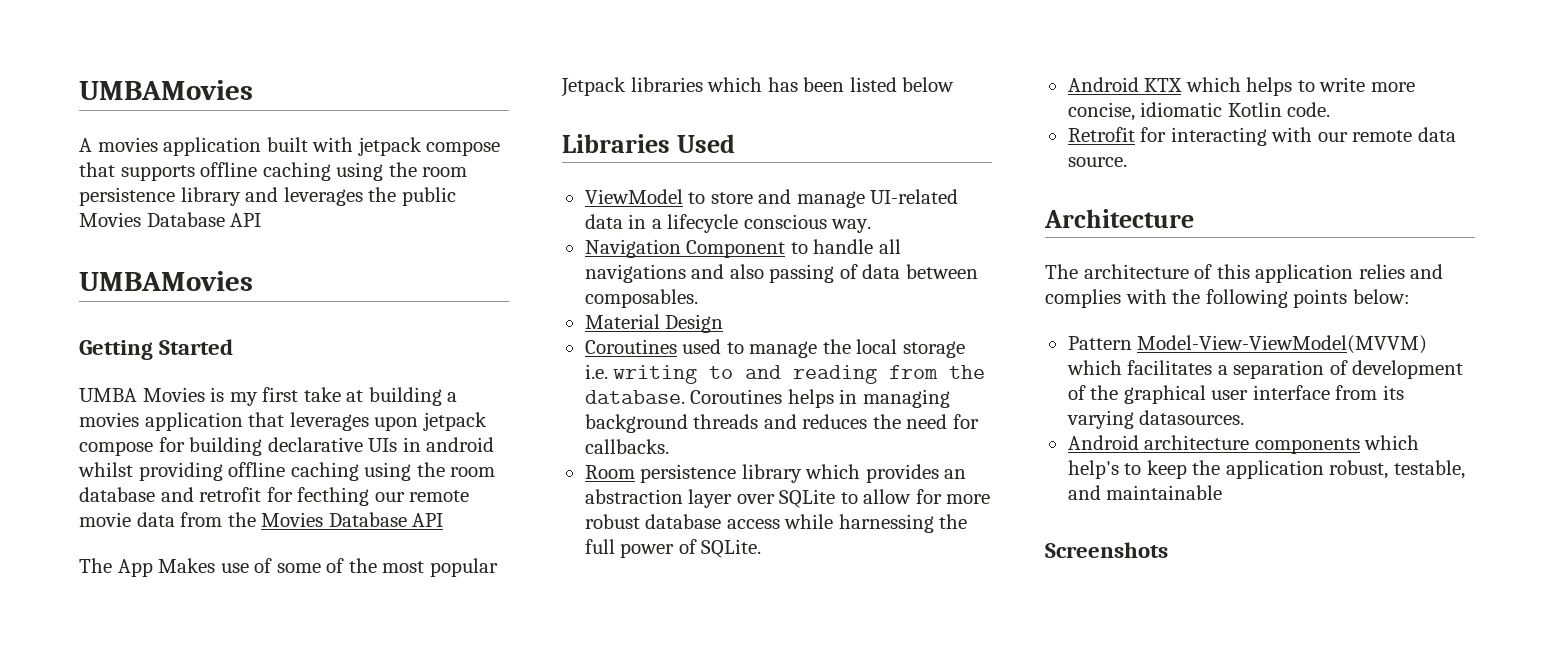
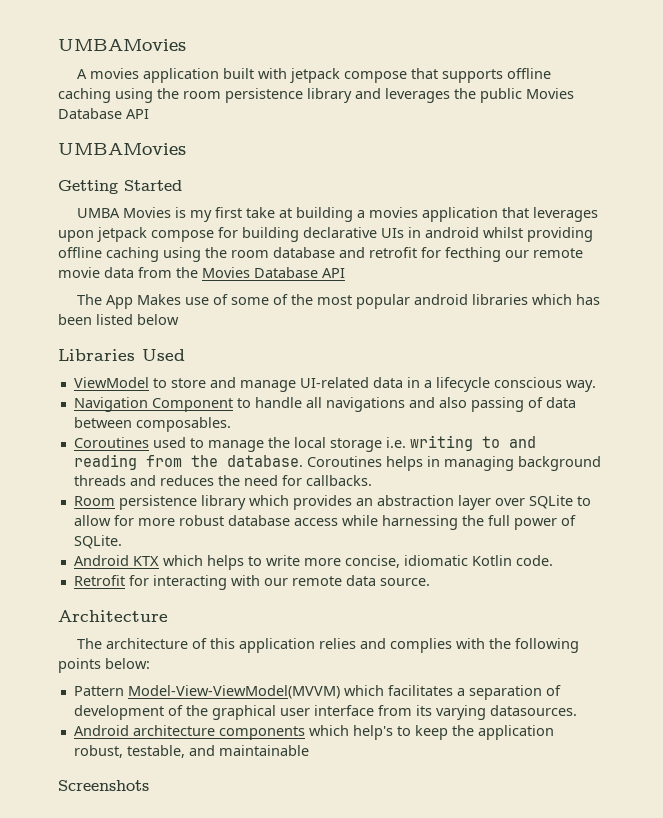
[561,77,626,97] Jetpack -> [414,294,469,305] android
[584,314,724,333] // Material Design -> (231, 424) none

